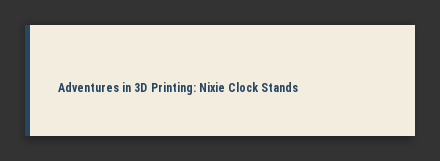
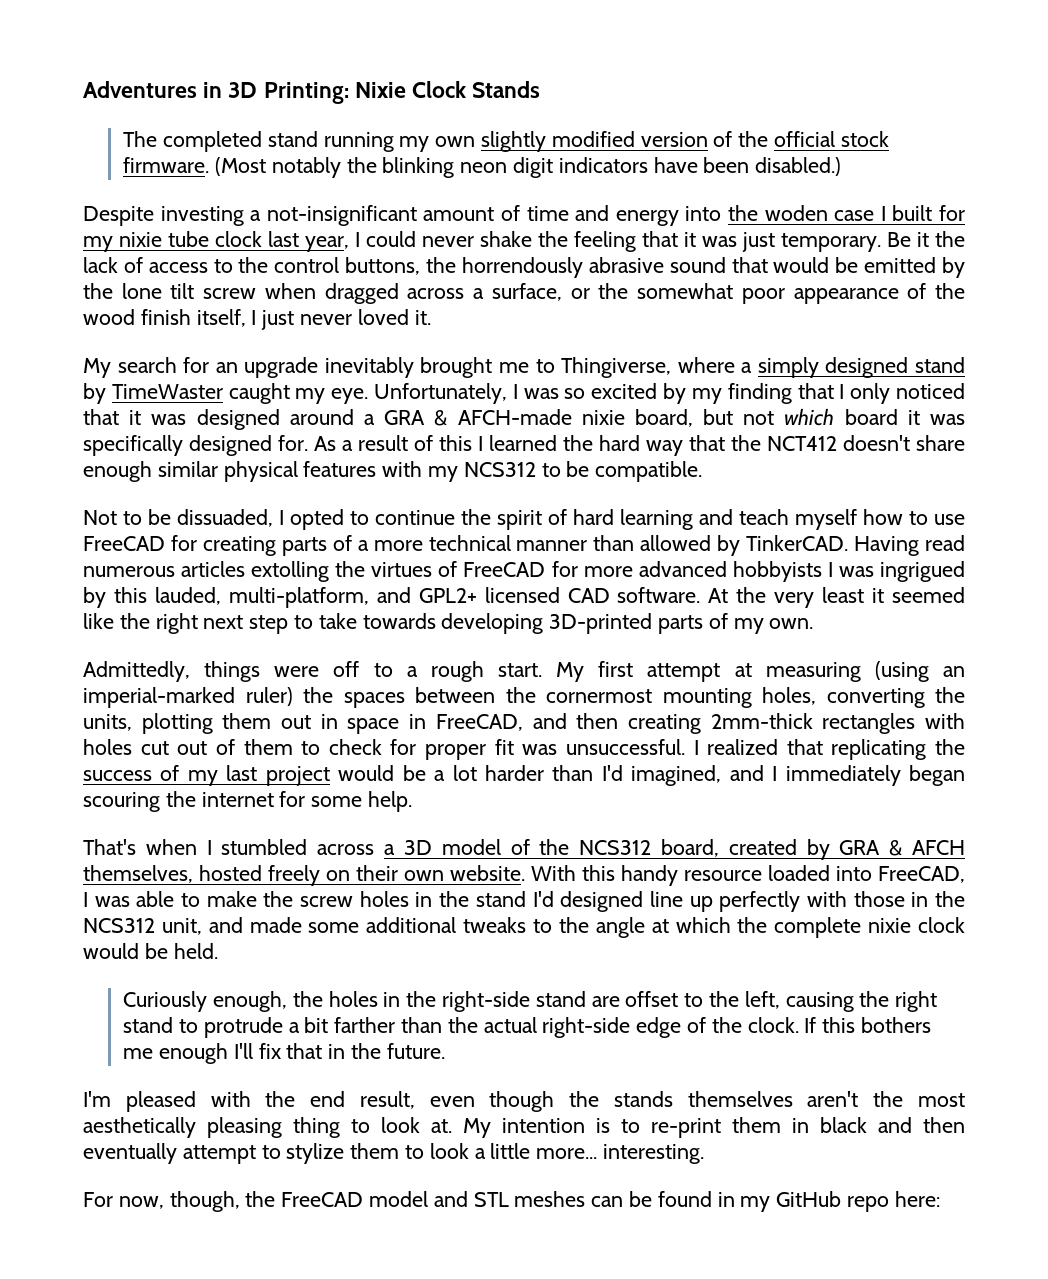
(299, 87) none -> [123,131,889,152] [123,157,842,178] [83,205,966,226] [83,231,965,252] [83,257,966,278] [83,283,966,304] [83,309,431,330] [83,357,965,378] [83,383,965,404] [83,408,965,430] [83,435,965,456] [83,461,703,482] [83,509,965,530] [83,535,966,556] [83,561,966,582] [83,587,965,608] [83,613,814,634] [83,661,966,682] [83,687,965,708] [83,713,965,734] [83,739,965,760] [83,765,965,786] [83,791,413,812] [83,839,965,860] [83,865,965,886] [83,891,966,912] [83,917,966,938] [83,943,218,959] [123,991,938,1012] [123,1017,932,1038] [123,1043,445,1064] [83,1091,965,1112] [83,1117,965,1138] [83,1143,705,1164] [83,1191,940,1212] // The completed stand running my own slightly modified version of the official stock firmware. (Most notably the blinking neon digit indicators have been disabled.) // Despite investing a not-insignificant amount of time and energy into the woden case I built for my nixie tube clock last year, I could never shake the feeling that it was just temporary. Be it the lack of access to the control buttons, the horrendously abrasive sound that would be emitted by the lone tilt screw when dragged across a surface, or the somewhat poor appearance of the wood finish itself, I just never loved it. // My search for an upgrade inevitably brought me to Thingiverse, where a simply designed stand by TimeWaster caught my eye. Unfortunately, I was so excited by my finding that I only noticed that it was designed around a GRA & AFCH-made nixie board, but not which board it was specifically designed for. As a result of this I learned the hard way that the NCT412 doesn't share enough similar physical features with my NCS312 to be compatible. // Not to be dissuaded, I opted to continue the spirit of hard learning and teach myself how to use FreeCAD for creating parts of a more technical manner than allowed by TinkerCAD. Having read numerous articles extolling the virtues of FreeCAD for more advanced hobbyists I was ingrigued by this lauded, multi-platform, and GPL2+ licensed CAD software. At the very least it seemed like the right next step to take towards developing 3D-printed parts of my own. // Admittedly, things were off to a rough start. My first attempt at measuring (using an imperial-marked ruler) the spaces between the cornermost mounting holes, converting the units, plotting them out in space in FreeCAD, and then creating 2mm-thick rectangles with holes cut out of them to check for proper fit was unsuccessful. I realized that replicating the success of my last project would be a lot harder than I'd imagined, and I immediately began scouring the internet for some help. // That's when I stumbled across a 3D model of the NCS312 board, created by GRA & AFCH themselves, hosted freely on their own website. With this handy resource loaded into FreeCAD, I was able to make the screw holes in the stand I'd designed line up perfectly with those in the NCS312 unit, and made some additional tweaks to the angle at which the complete nixie clock would be held. // Curiously enough, the holes in the right-side stand are offset to the left, causing the right stand to protrude a bit farther than the actual right-side edge of the clock. If this bothers me enough I'll fix that in the future. // I'm pleased with the end result, even though the stands themselves aren't the most aesthetically pleasing thing to look at. My intention is to re-print them in black and then eventually attempt to stylize them to look a little more... interesting. // For now, though, the FreeCAD model and STL meshes can be found in my GitHub repo here:

